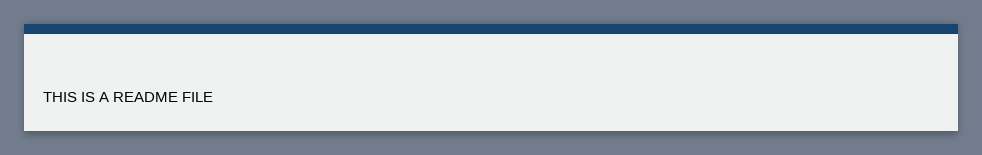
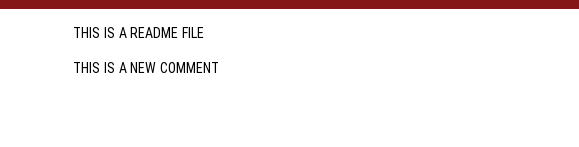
(214, 97) none -> [73,62,220,73] // THIS IS A NEW COMMENT

